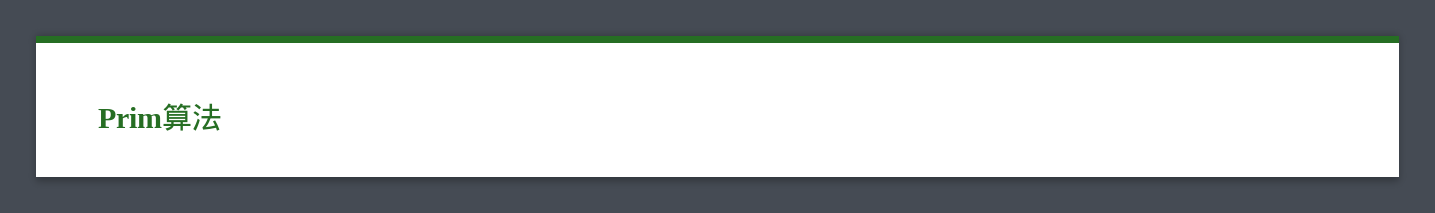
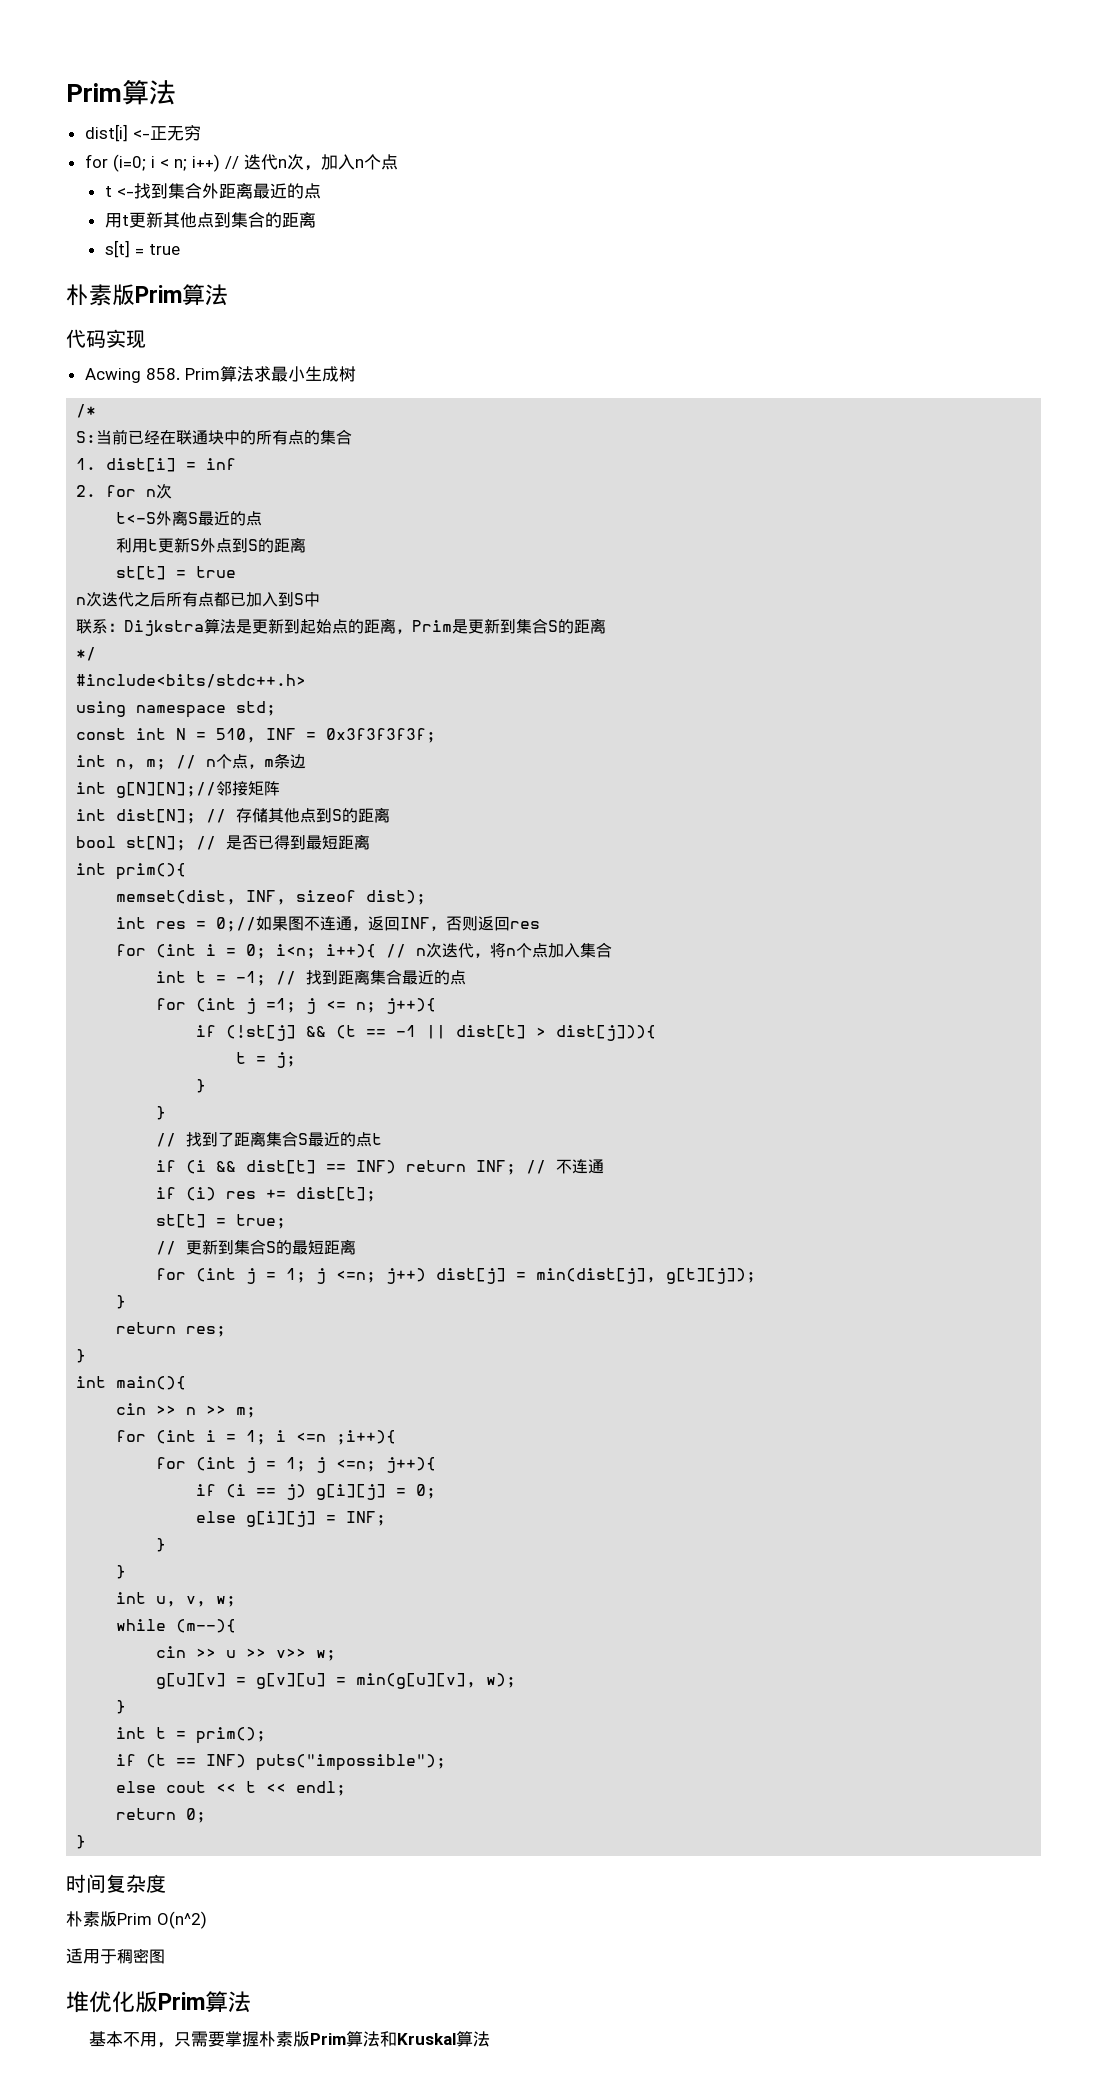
[98,103,222,131] Prim算法 -> [66,79,176,105] [84,124,201,142] [84,154,398,172] [104,183,321,199] [104,212,316,228] [104,240,180,258] [66,284,228,306] [66,329,146,349] [84,366,356,383] [76,404,97,418] [76,429,353,445] [76,458,237,472] [76,483,173,499] [116,510,263,526] [116,537,307,553] [116,566,237,580] [76,591,321,607] [76,618,607,636] [76,647,97,661] [76,674,307,688] [76,701,277,718] [76,728,437,743] [76,753,307,770] [76,781,281,798] [76,807,391,824] [76,834,371,851] [76,863,187,880] [116,890,427,905] [116,916,541,932] [116,942,613,959] [156,969,467,986] [156,998,437,1014] [196,1025,657,1041] [236,1052,297,1068] [196,1079,207,1093] [156,1106,167,1120] [156,1131,383,1147] [156,1159,605,1175] [156,1187,377,1202] [156,1214,287,1229] [156,1239,357,1255] [156,1268,757,1284] [116,1295,127,1309] [116,1322,227,1337] [76,1349,87,1363] [76,1376,187,1390] [116,1403,257,1418] [116,1430,397,1445] [156,1457,437,1473] [196,1484,437,1500] [196,1511,387,1527] [156,1538,167,1552] [116,1565,127,1579] [116,1592,237,1607] [116,1619,237,1633] [156,1646,337,1661] [156,1673,517,1689] [116,1700,127,1714] [116,1727,267,1744] [116,1754,447,1771] [116,1781,347,1796] [116,1808,207,1823] [76,1835,87,1849] [66,1874,166,1893] [66,1911,207,1929] [66,1948,165,1964] [66,1991,251,2013] [88,2031,490,2048] Prim算法 // dist[i] <-正无穷 // for (i=0; i < n; i++) // 迭代n次，加入n个点 // t <-找到集合外距离最近的点 // 用t更新其他点到集合的距离 // s[t] = true // 朴素版Prim算法 // 代码实现 // Acwing 858. Prim算法求最小生成树 // /* // S:当前已经在联通块中的所有点的集合 // 1. dist[i] = inf // 2. for n次 // t<-S外离S最近的点 // 利用t更新S外点到S的距离 // st[t] = true // n次迭代之后所有点都已加入到S中 // 联系：Dijkstra算法是更新到起始点的距离，Prim是更新到集合S的距离 // */ // #include<bits/stdc++.h> // using namespace std; // const int N = 510, INF = 0x3f3f3f3f; // int n, m; // n个点，m条边 // int g[N][N];//邻接矩阵 // int dist[N]; // 存储其他点到S的距离 // bool st[N]; // 是否已得到最短距离 // int prim(){ // memset(dist, INF, sizeof dist); // int res = 0;//如果图不连通，返回INF，否则返回res // for (int i = 0; i<n; i++){ // n次迭代，将n个点加入集合 // int t = -1; // 找到距离集合最近的点 // for (int j =1; j <= n; j++){ // if (!st[j] && (t == -1 || dist[t] > dist[j])){ // t = j; // } // } // // 找到了距离集合S最近的点t // if (i && dist[t] == INF) return INF; // 不连通 // if (i) res += dist[t]; // st[t] = true; // // 更新到集合S的最短距离 // for (int j = 1; j <=n; j++) dist[j] = min(dist[j], g[t][j]); // } // return res; // } // int main(){ // cin >> n >> m; // for (int i = 1; i <=n ;i++){ // for (int j = 1; j <=n; j++){ // if (i == j) g[i][j] = 0; // else g[i][j] = INF; // } // } // int u, v, w; // while (m--){ // cin >> u >> v>> w; // g[u][v] = g[v][u] = min(g[u][v], w); // } // int t = prim(); // if (t == INF) puts("impossible"); // else cout << t << endl; // return 0; // } // 时间复杂度 // 朴素版Prim O(n^2) // 适用于稠密图 // 堆优化版Prim算法 // 基本不用，只需要掌握朴素版Prim算法和Kruskal算法

